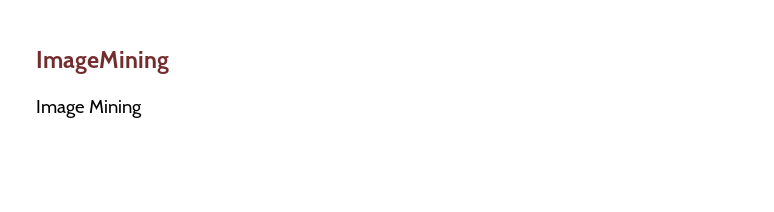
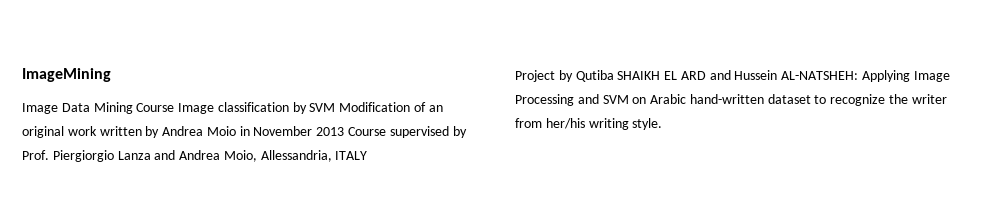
[88,100,142,118] Mining -> [61,102,443,114] [22,126,467,138] [22,150,368,162] [515,70,950,82] [515,94,947,106] [515,118,663,130] Data Mining Course Image classification by SVM Modification of an original work written by Andrea Moio in November 2013 Course supervised by Prof. Piergiorgio Lanza and Andrea Moio, Allessandria, ITALY // Project by Qutiba SHAIKH EL ARD and Hussein AL-NATSHEH: Applying Image Processing and SVM on Arabic hand-written dataset to recognize the writer from her/his writing style.

